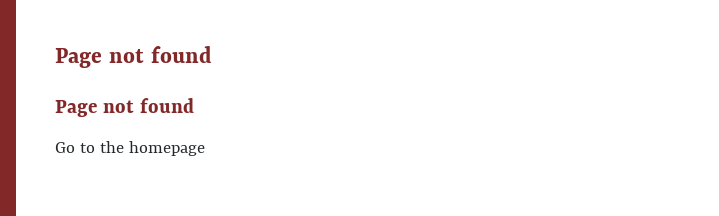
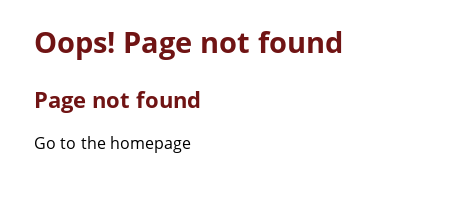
(55, 58) none -> [34,32,115,60] Oops!

